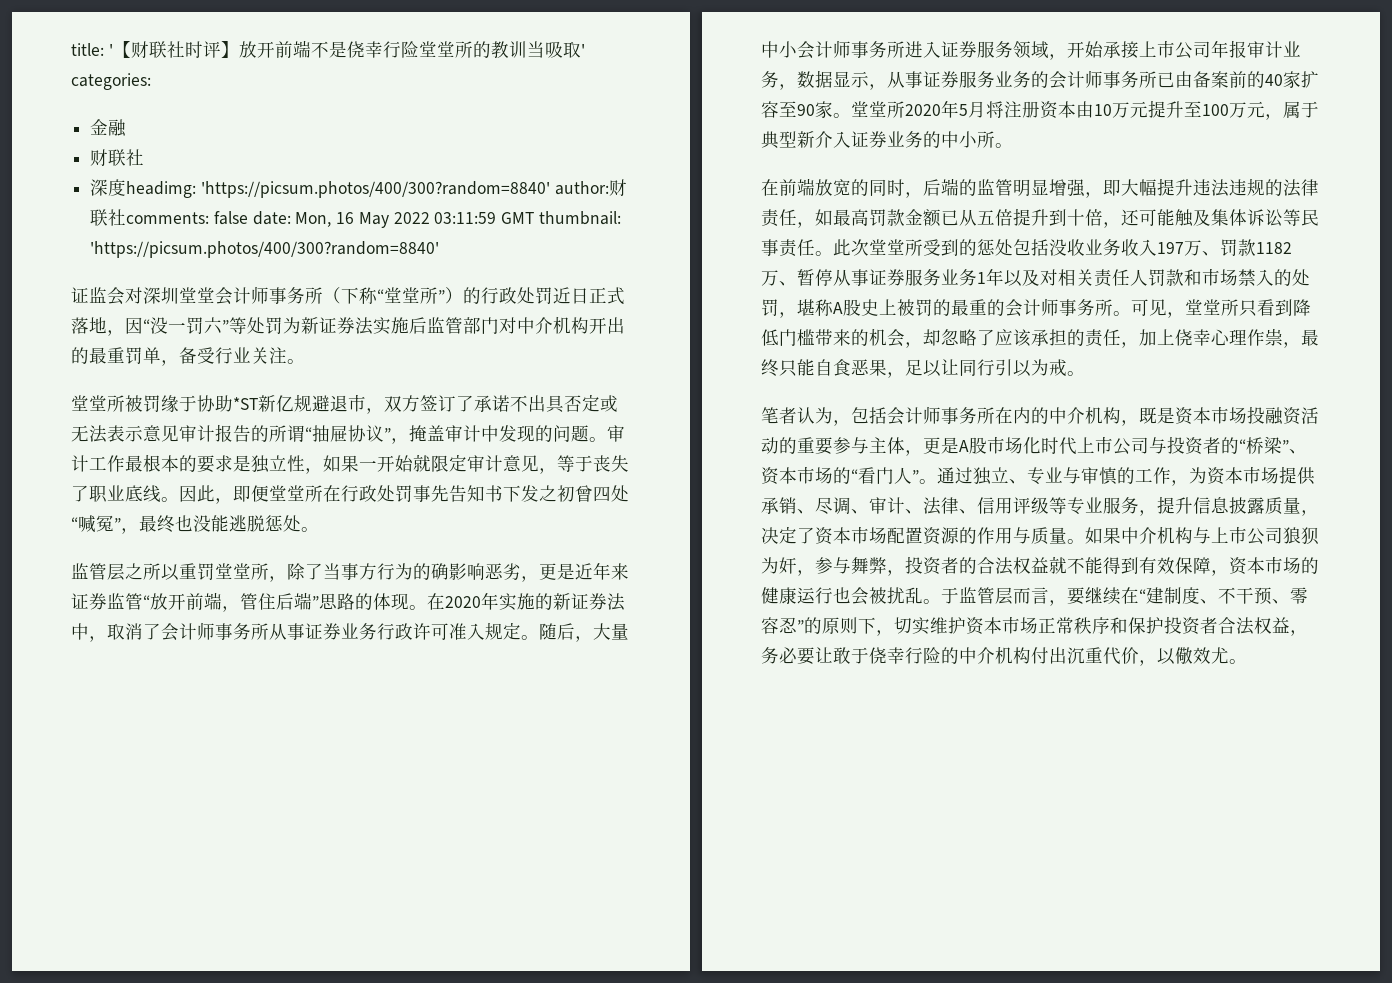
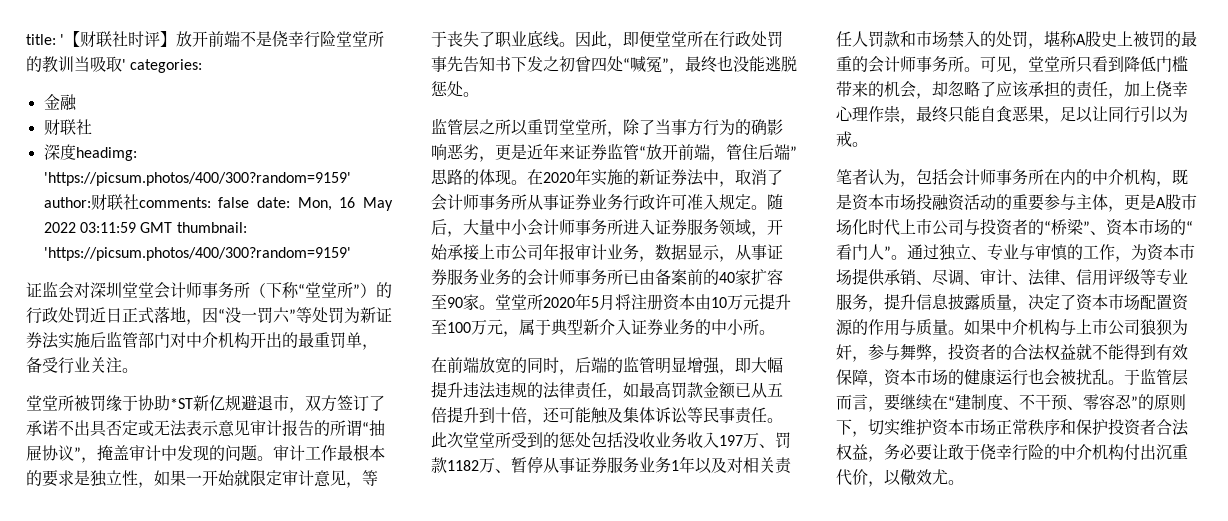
[200,181,550,198] 'https://picsum.photos/400/300?random=8840' -> [43,172,351,186] 'https://picsum.photos/400/300?random=9159'
[90,241,440,258] 'https://picsum.photos/400/300?random=8840' -> [43,247,351,261] 'https://picsum.photos/400/300?random=9159'

